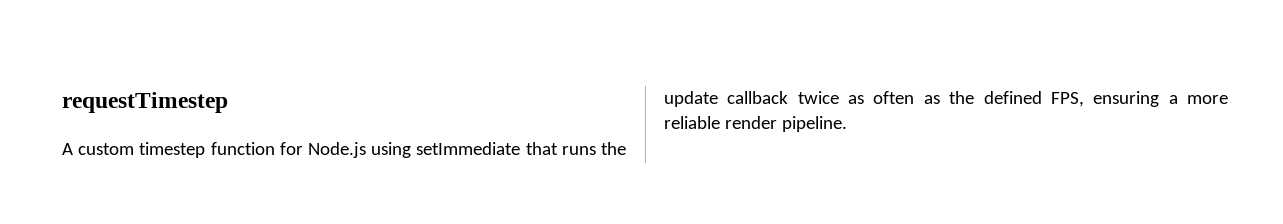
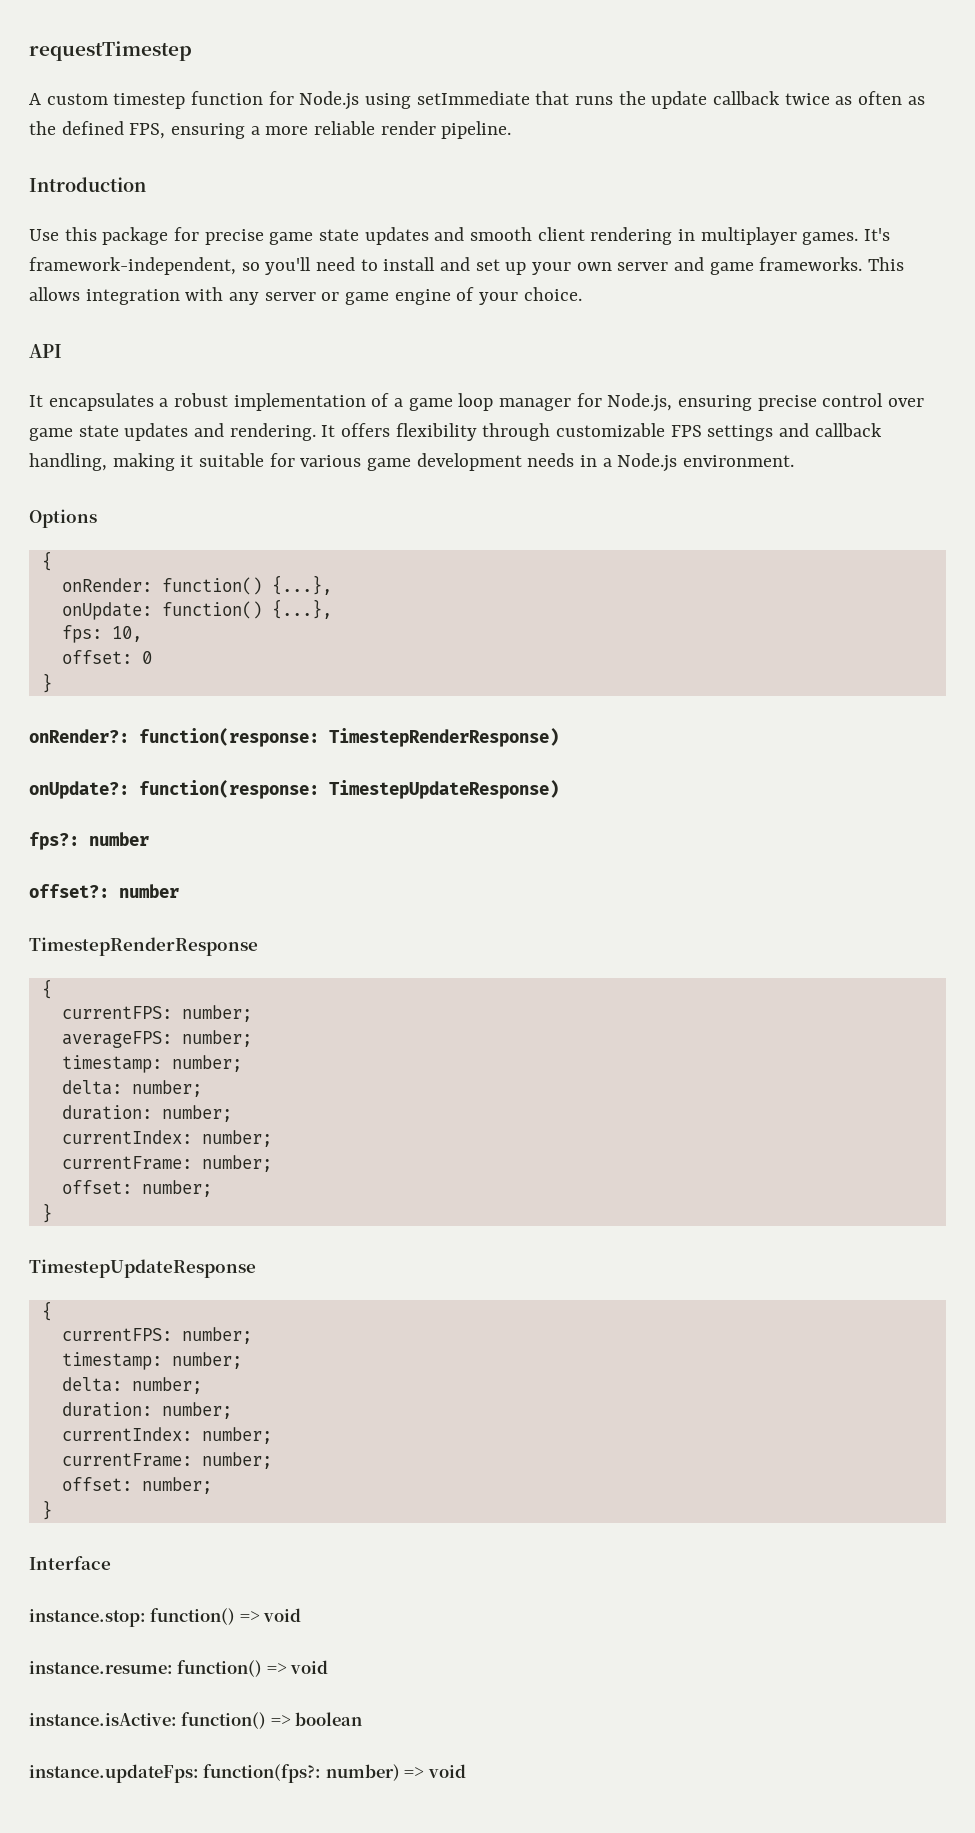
(847, 124) none -> [29,177,146,192] [29,227,891,245] [29,257,905,275] [29,287,582,305] [29,344,62,358] [29,393,925,412] [29,423,882,441] [29,453,795,472] [29,509,97,528] [41,551,52,571] [61,575,332,595] [61,599,332,620] [61,625,142,643] [61,650,152,664] [41,673,52,693] [29,728,559,747] [29,780,559,799] [29,832,149,850] [29,884,179,898] [29,937,258,956] [41,979,52,999] [61,1005,252,1022] [61,1030,252,1048] [61,1055,242,1073] [61,1080,202,1097] [61,1105,232,1122] [61,1130,272,1147] [61,1155,272,1172] [61,1180,212,1197] [41,1203,52,1223] [29,1259,256,1278] [41,1301,52,1321] [61,1327,252,1344] [61,1352,242,1370] [61,1377,202,1394] [61,1402,232,1419] [61,1427,272,1444] [61,1452,272,1469] [61,1477,212,1494] [41,1500,52,1520] [29,1556,111,1570] [29,1608,302,1627] [29,1660,329,1677] [29,1712,363,1729] [29,1764,466,1783] // Introduction // Use this package for precise game state updates and smooth client rendering in multiplayer games. It's framework-independent, so you'll need to install and set up your own server and game frameworks. This allows integration with any server or game engine of your choice. // API // It encapsulates a robust implementation of a game loop manager for Node.js, ensuring precise control over game state updates and rendering. It offers flexibility through customizable FPS settings and callback handling, making it suitable for various game development needs in a Node.js environment. // Options // { // onRender: function() {...}, // onUpdate: function() {...}, // fps: 10, // offset: 0 // } // onRender?: function(response: TimestepRenderResponse) // onUpdate?: function(response: TimestepUpdateResponse) // fps?: number // offset?: number // TimestepRenderResponse // { // currentFPS: number; // averageFPS: number; // timestamp: number; // delta: number; // duration: number; // currentIndex: number; // currentFrame: number; // offset: number; // } // TimestepUpdateResponse // { // currentFPS: number; // timestamp: number; // delta: number; // duration: number; // currentIndex: number; // currentFrame: number; // offset: number; // } // Interface // instance.stop: function() => void // instance.resume: function() => void // instance.isActive: function() => boolean // instance.updateFps: function(fps?: number) => void

